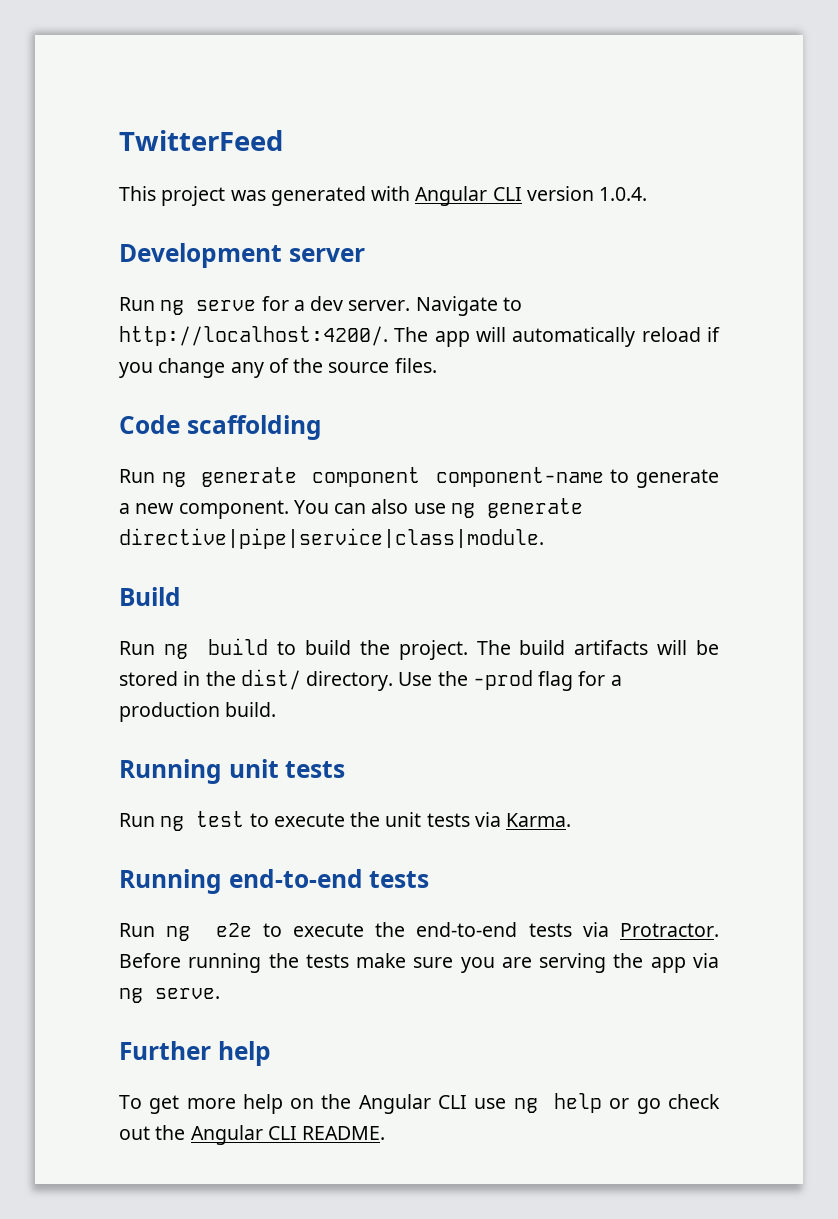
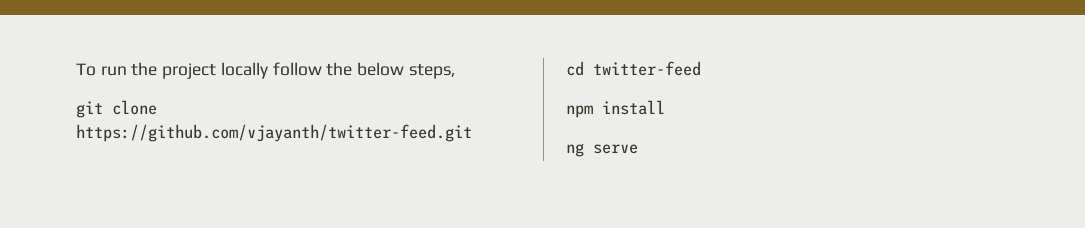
[119,130,283,151] [119,186,648,206] [119,243,365,268] [119,296,522,316] [119,326,720,347] [119,358,437,378] [119,415,322,440] [119,467,719,488] [119,498,583,519] [119,528,544,549] [119,587,181,606] [119,638,719,660] [119,669,622,691] [119,702,277,722] [119,759,346,784] [119,811,572,831] [119,869,430,894] [119,922,719,941] [119,953,719,973] [119,988,220,1003] [119,1041,271,1066] [119,1093,720,1114] [119,1125,386,1145] TwitterFeed // This project was generated with Angular CLI version 1.0.4. // Development server // Run ng serve for a dev server. Navigate to http://localhost:4200/. The app will automatically reload if you change any of the source files. // Code scaffolding // Run ng generate component component-name to generate a new component. You can also use ng generate directive|pipe|service|class|module. // Build // Run ng build to build the project. The build artifacts will be stored in the dist/ directory. Use the -prod flag for a production build. // Running unit tests // Run ng test to execute the unit tests via Karma. // Running end-to-end tests // Run ng e2e to execute the end-to-end tests via Protractor. Before running the tests make sure you are serving the app via ng serve. // Further help // To get more help on the Angular CLI use ng help or go check out the Angular CLI README. -> [76,62,455,79] [76,100,157,118] [76,124,472,142] [566,61,701,76] [566,100,665,118] [566,143,638,157] To run the project locally follow the below steps, // git clone https://github.com/vjayanth/twitter-feed.git // cd twitter-feed // npm install // ng serve

